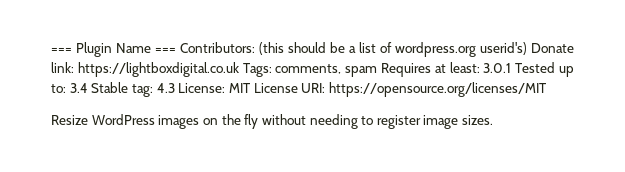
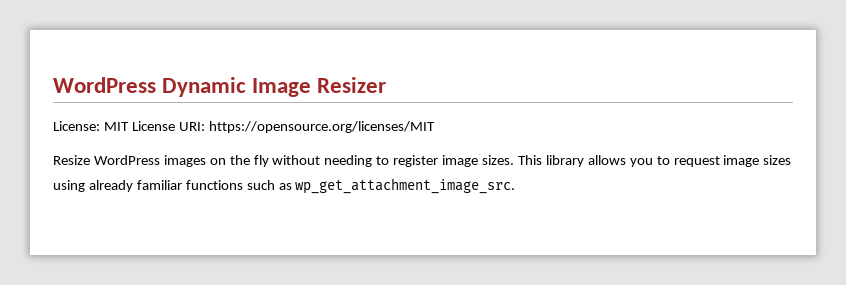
[51,42,574,57] [51,62,574,77] [51,82,175,97] === Plugin Name === Contributors: (this should be a list of wordpress.org userid's) Donate link: https://lightboxdigital.co.uk Tags: comments, spam Requires at least: 3.0.1 Tested up to: 3.4 Stable tag: 4.3 -> [53,77,387,97] WordPress Dynamic Image Resizer //
(494, 120) none -> [517,155,792,167] [53,178,516,194] This library allows you to request image sizes using already familiar functions such as wp_get_attachment_image_src.

